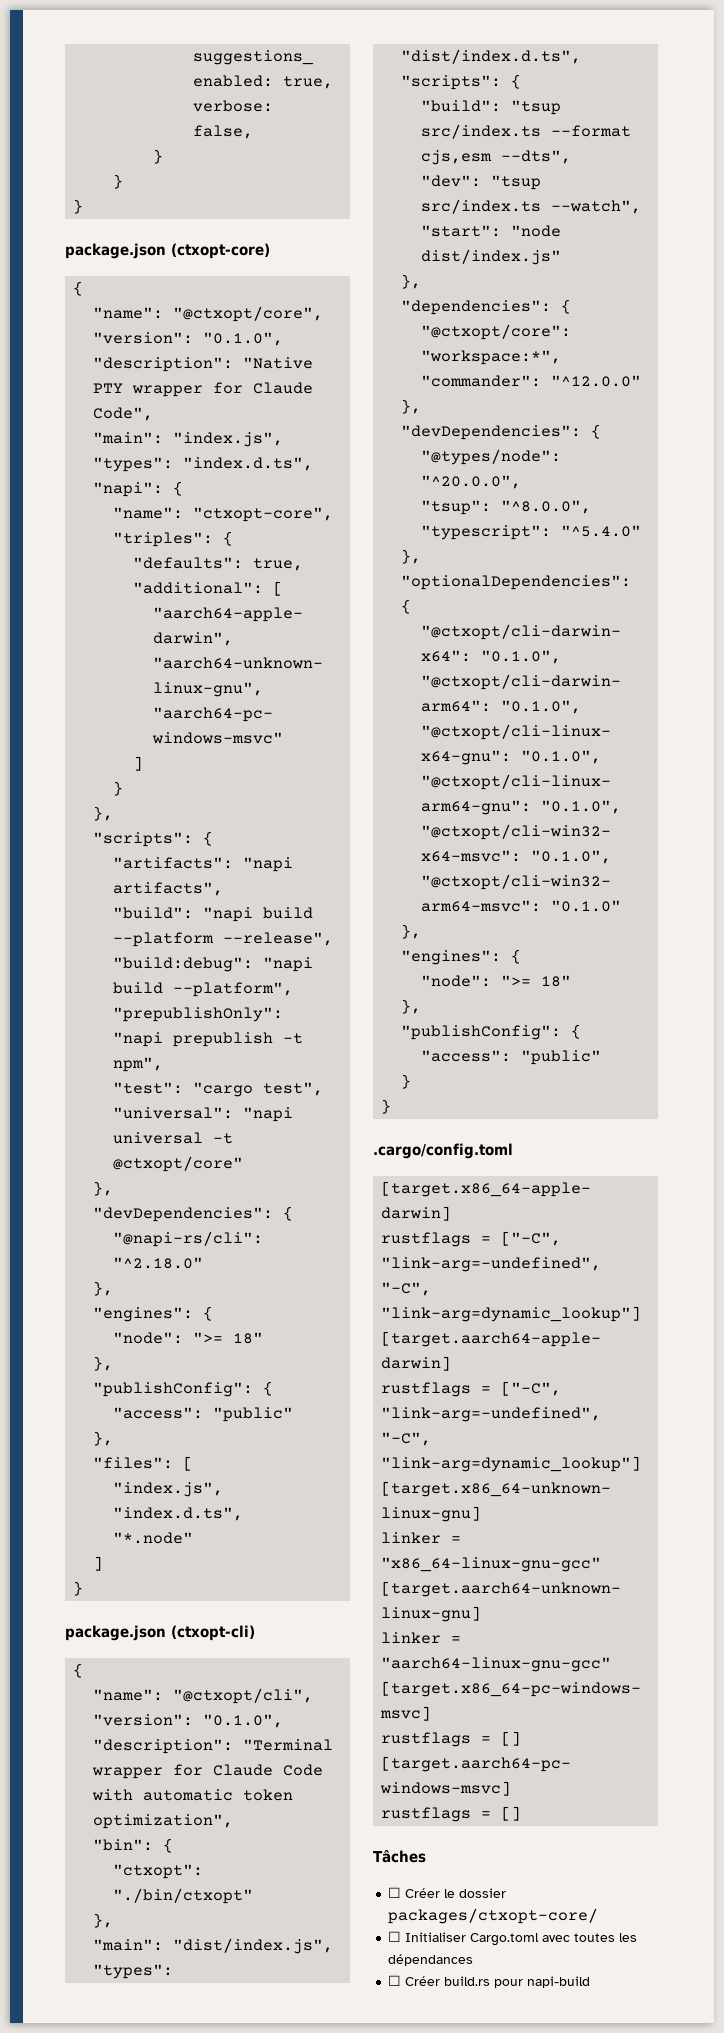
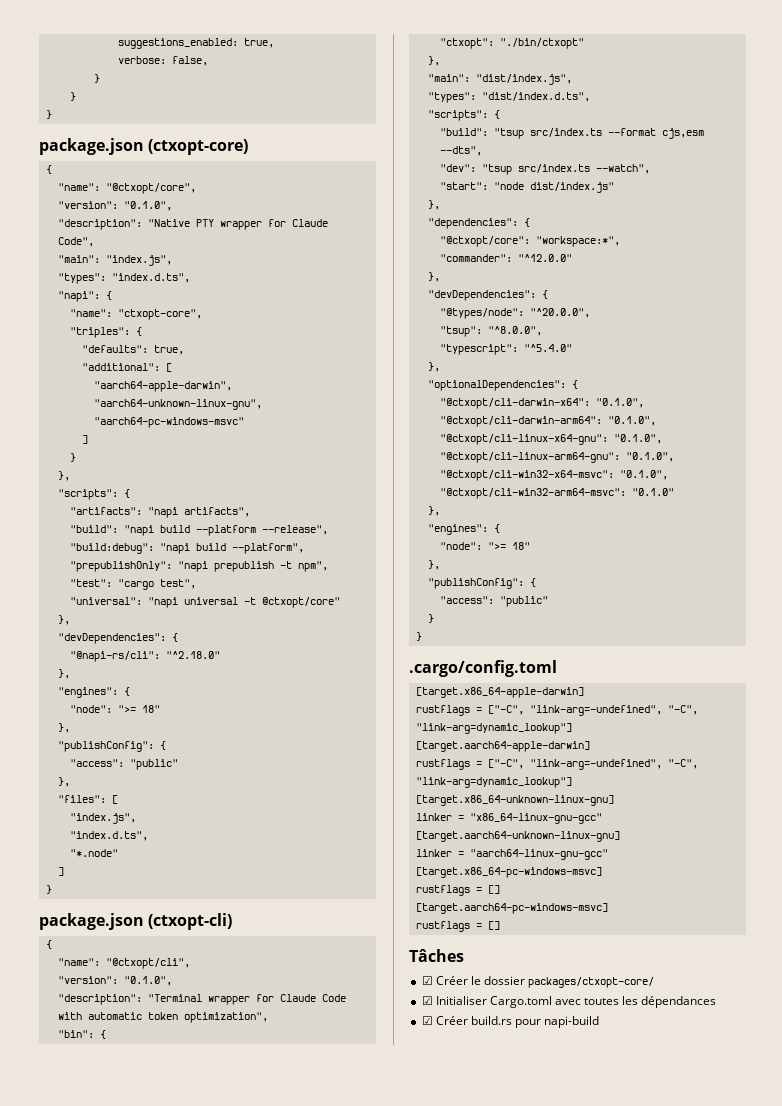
[388,1887,402,1898] ☐ -> [421,976,433,985] ☑
[388,1931,402,1942] ☐ -> [421,996,433,1005] ☑
[388,1975,402,1986] ☐ -> [421,1016,433,1025] ☑

